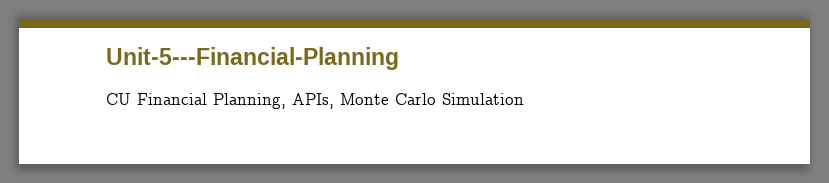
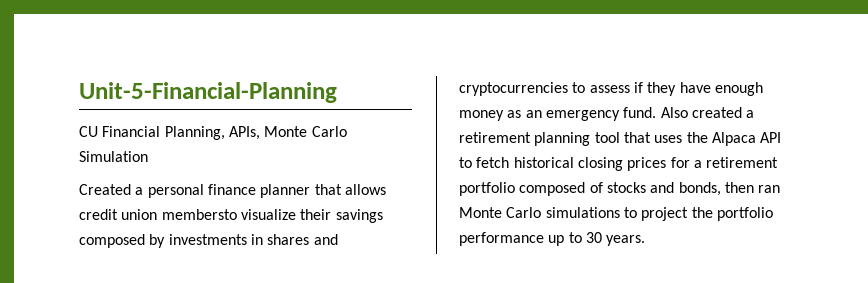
[106,47,399,70] Unit-5---Financial-Planning -> [79,82,337,103] Unit-5-Financial-Planning
(524, 99) none -> [79,184,386,198] [79,209,383,223] [79,234,338,248] [459,82,763,96] [459,107,755,121] [459,132,782,146] [459,157,779,171] [459,182,781,196] [459,207,773,221] [459,232,646,246] // Created a personal finance planner that allows credit union membersto visualize their savings composed by investments in shares and cryptocurrencies to assess if they have enough money as an emergency fund. Also created a retirement planning tool that uses the Alpaca API to fetch historical closing prices for a retirement portfolio composed of stocks and bonds, then ran Monte Carlo simulations to project the portfolio performance up to 30 years.

